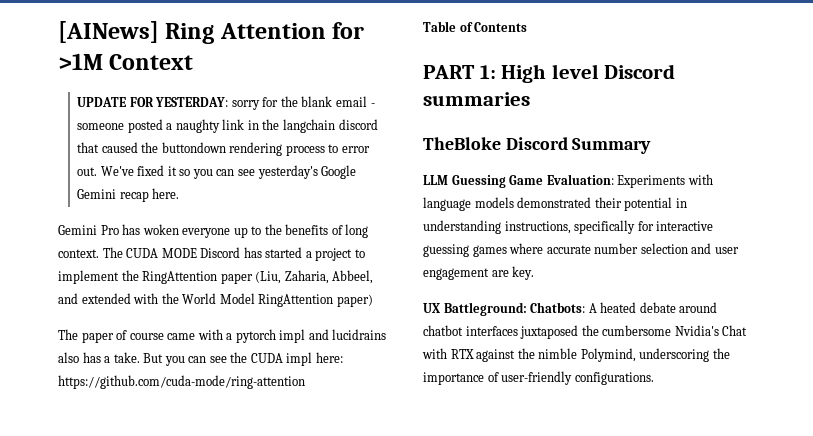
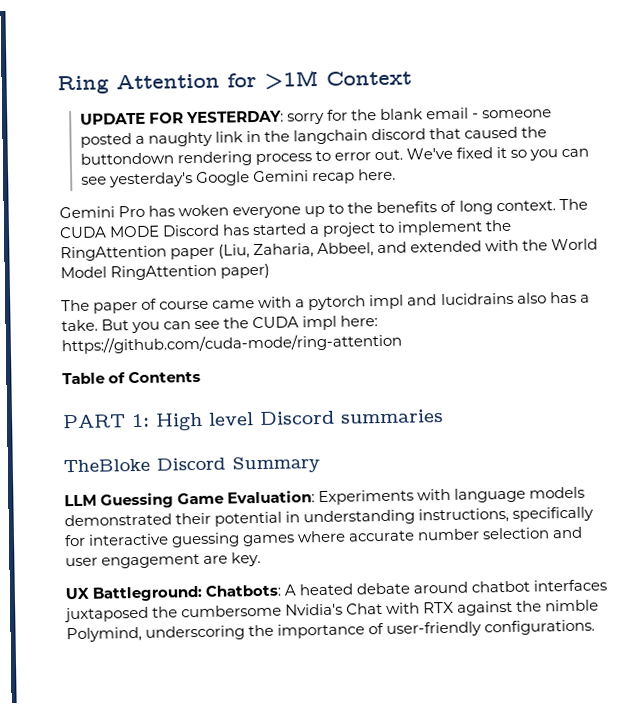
[58,21,159,43] [AINews] -> (57, 85) none

